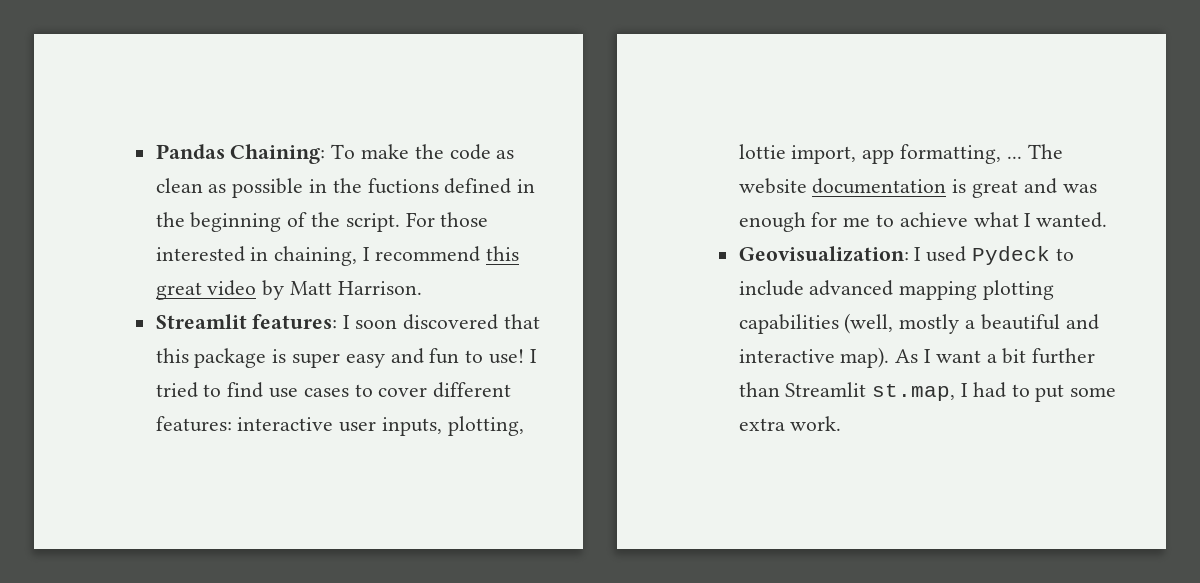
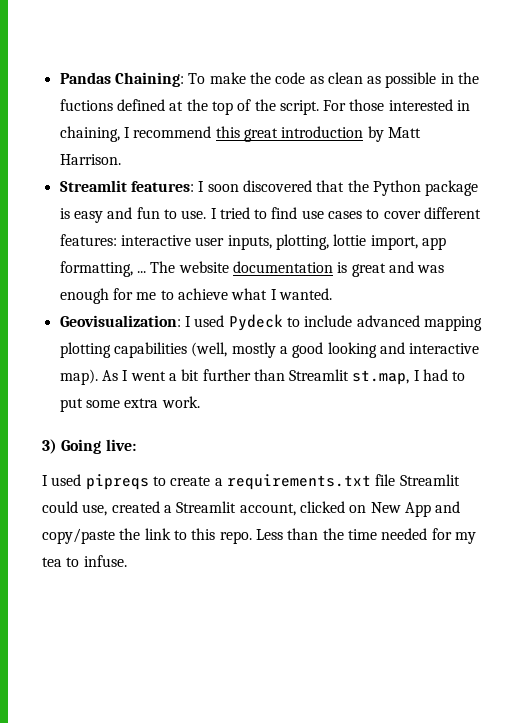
[517,179,536,193] [155,212,282,232] in the beginning -> [169,99,233,115] at the top
[207,280,257,296] video -> [281,126,364,138] introduction
[155,348,189,363] this -> [347,180,421,196] the Python
[292,353,341,368] super -> (70, 213) none
[489,349,525,364] use! -> [181,210,207,219] use.
[980,314,1060,330] beautiful -> [292,342,377,358] good looking
[935,350,981,363] want -> [130,371,166,381] went
(842, 423) none -> [42,439,136,454] [42,474,460,490] [42,501,461,517] [42,528,476,544] [42,555,127,567] // 3) Going live: // I used pipreqs to create a requirements.txt file Streamlit could use, created a Streamlit account, clicked on New App and copy/paste the link to this repo. Less than the time needed for my tea to infuse.

